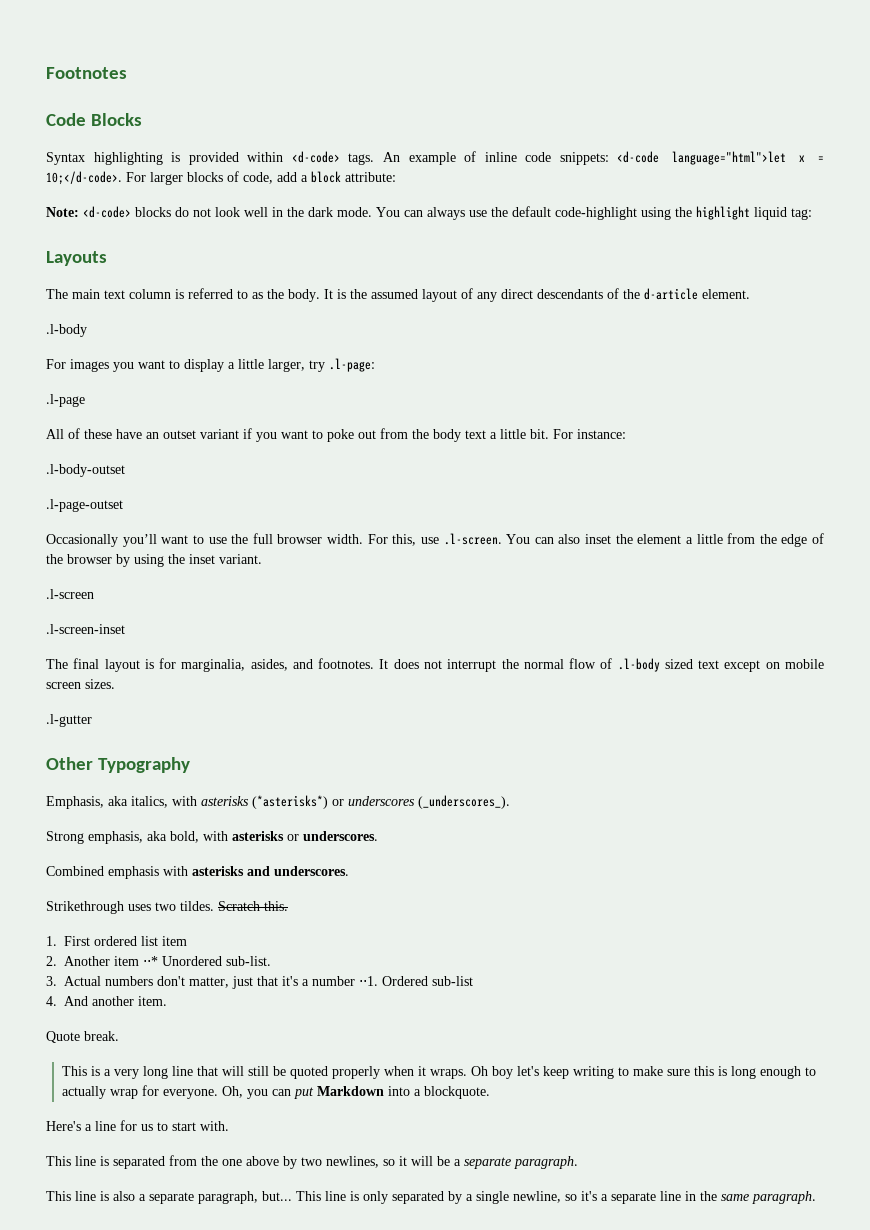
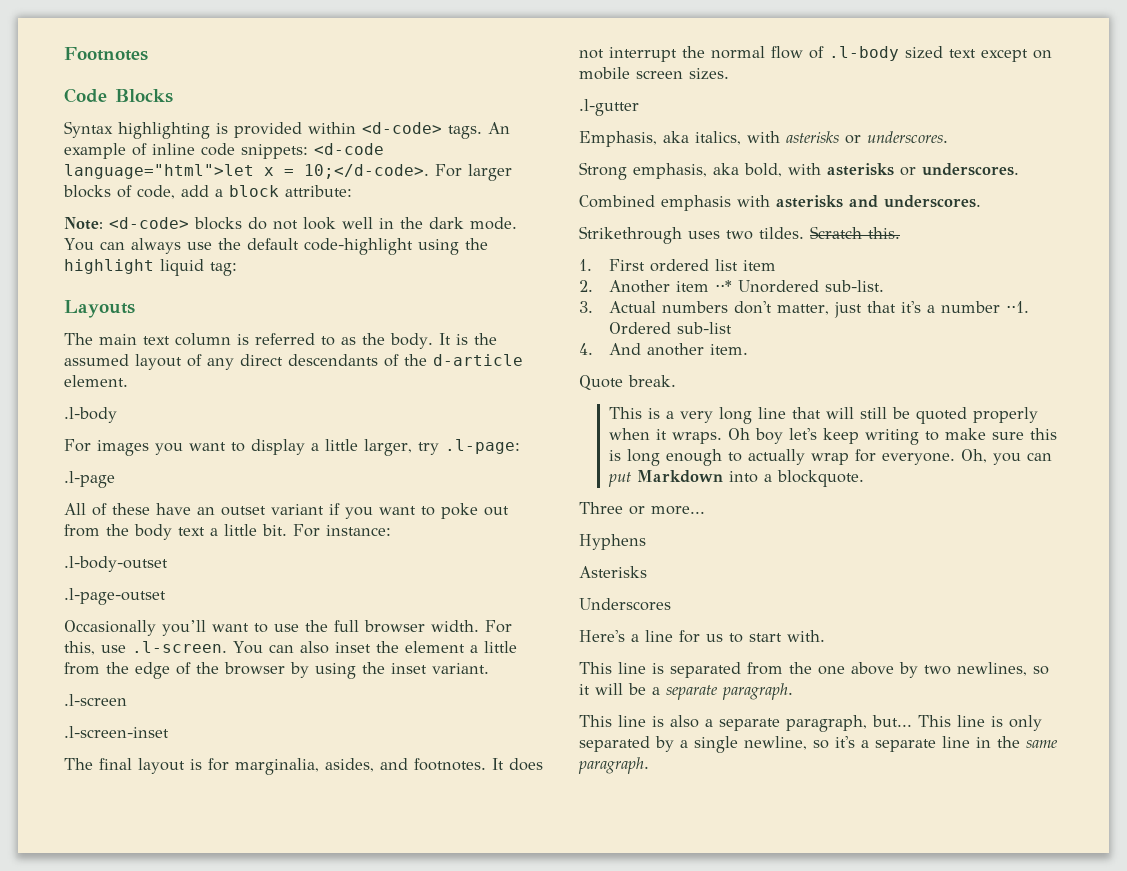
[46,757,191,773] // Other Typography -> (639, 107) none
[252,795,510,809] (*asterisks*) or underscores (_underscores_). -> [845,131,948,144] or underscores.
(490, 1092) none -> [579,502,705,515] [579,534,646,550] [579,566,647,578] [579,598,671,611] // Three or more... // Hyphens // Asterisks // Underscores

